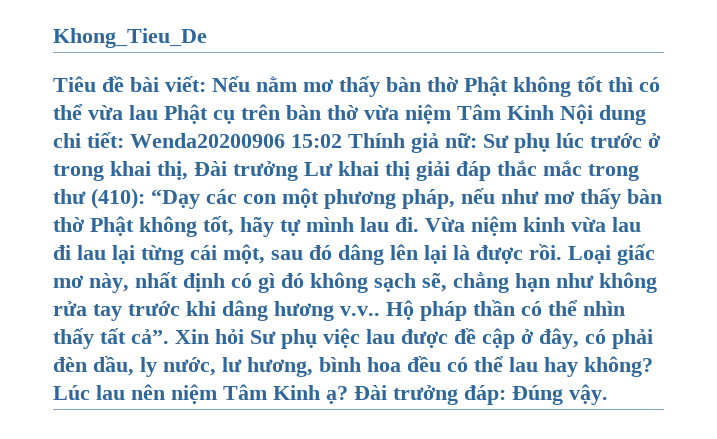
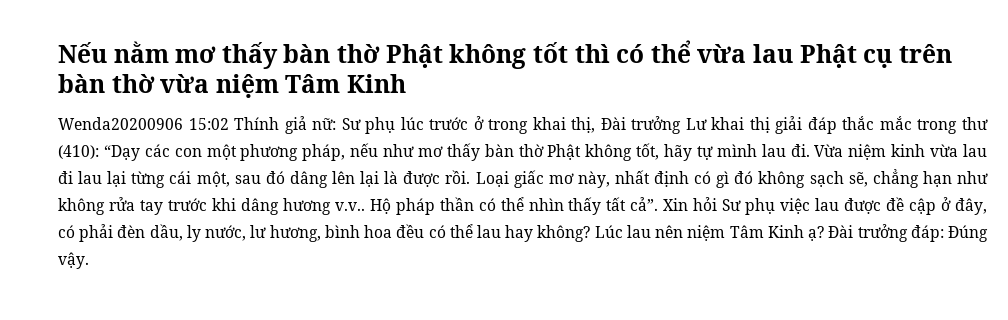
[53,28,207,48] [53,76,206,92] Khong_Tieu_De // Tiêu đề bài viết: -> (58, 52) none
[560,104,646,125] [53,132,124,148] Nội dung chi tiết: -> (407, 83) //

